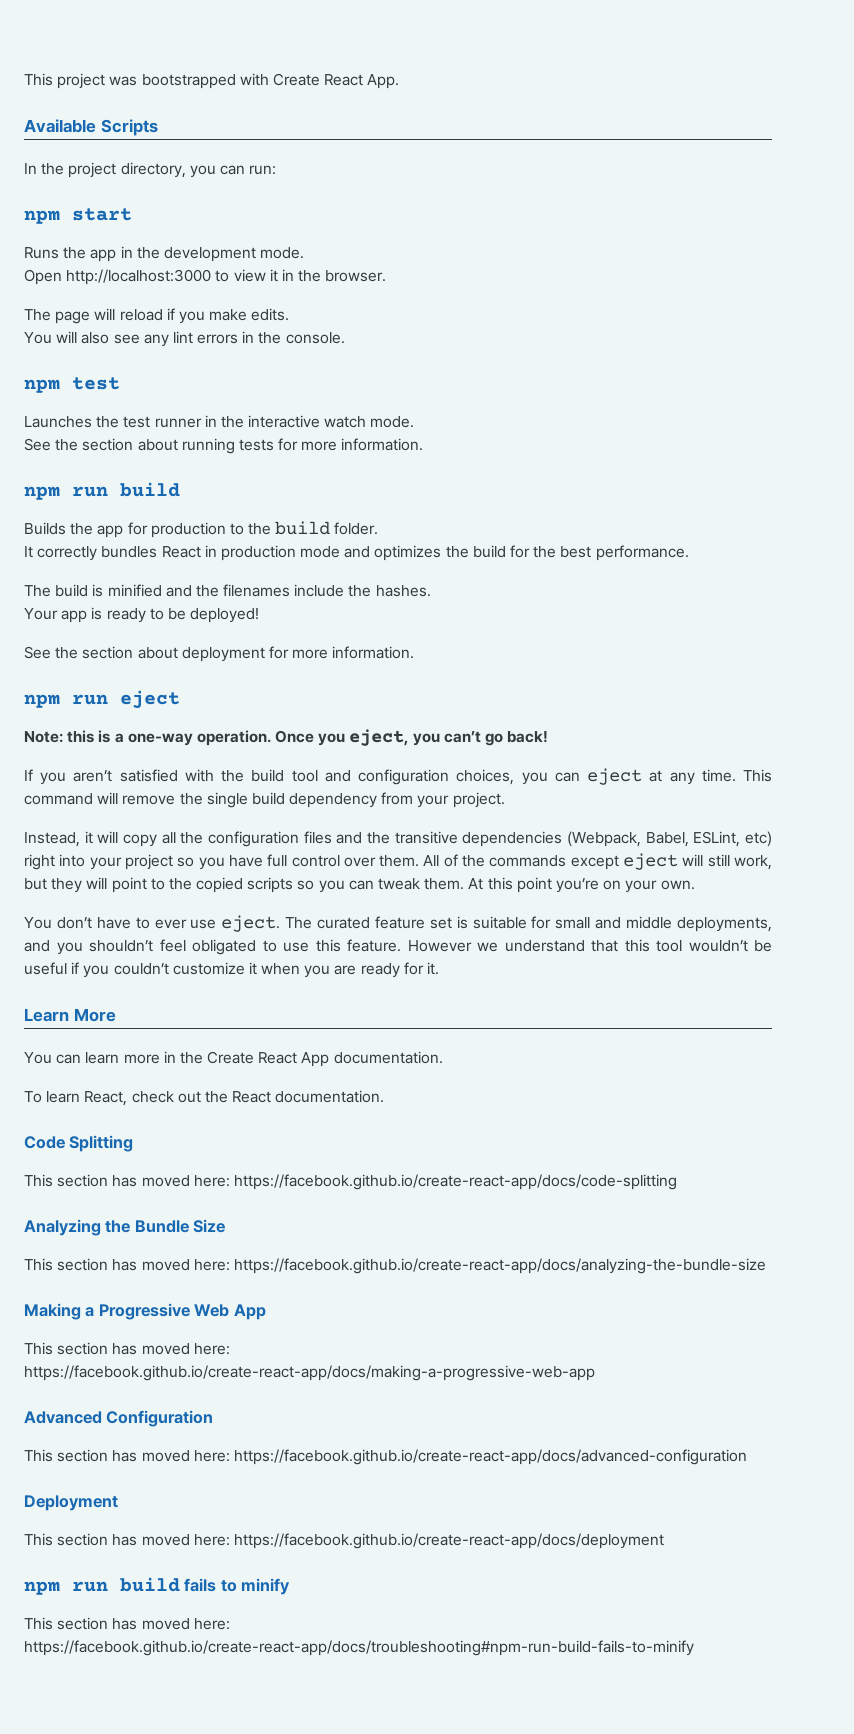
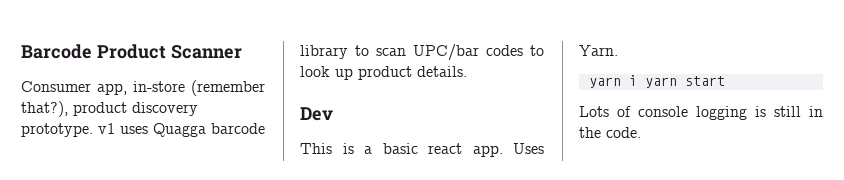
[24,73,400,89] [24,119,158,136] [24,162,277,178] [24,208,132,224] [24,246,305,262] [24,269,387,285] [24,308,290,324] [24,331,345,347] [24,377,120,393] [24,415,415,428] [24,438,424,454] [24,482,180,500] [24,521,379,538] [24,545,689,561] [24,584,431,597] [24,607,260,623] [24,646,415,662] [24,690,180,709] [24,729,549,746] [24,768,773,785] [24,792,505,808] [24,831,772,847] [24,853,772,870] [24,877,695,893] [24,915,772,932] [24,939,772,955] [24,962,440,978] [24,1008,116,1022] [24,1051,443,1067] [24,1090,385,1106] [24,1135,134,1152] [24,1174,677,1190] [24,1219,226,1236] [24,1258,766,1274] [24,1303,266,1320] [24,1342,230,1355] [24,1365,595,1381] [24,1410,214,1427] [24,1449,747,1465] [24,1495,118,1511] [24,1533,664,1549] [24,1577,291,1595] [24,1617,230,1630] [24,1640,694,1656] This project was bootstrapped with Create React App. // Available Scripts // In the project directory, you can run: // npm start // Runs the app in the development mode. // Open http://localhost:3000 to view it in the browser. // The page will reload if you make edits. // You will also see any lint errors in the console. // npm test // Launches the test runner in the interactive watch mode. // See the section about running tests for more information. // npm run build // Builds the app for production to the build folder. // It correctly bundles React in production mode and optimizes the build for the best performance. // The build is minified and the filenames include the hashes. // Your app is ready to be deployed! // See the section about deployment for more information. // npm run eject // Note: this is a one-way operation. Once you eject, you can’t go back! // If you aren’t satisfied with the build tool and configuration choices, you can eject at any time. This command will remove the single build dependency from your project. // Instead, it will copy all the configuration files and the transitive dependencies (Webpack, Babel, ESLint, etc) right into your project so you have full control over them. All of the commands except eject will still work, but they will point to the copied scripts so you can tweak them. At this point you’re on your own. // You don’t have to ever use eject. The curated feature set is suitable for small and middle deployments, and you shouldn’t feel obligated to use this feature. However we understand that this tool wouldn’t be useful if you couldn’t customize it when you are ready for it. // Learn More // You can learn more in the Create React App documentation. // To learn React, check out the React documentation. // Code Splitting // This section has moved here: https://facebook.github.io/create-react-app/docs/code-splitting // Analyzing the Bundle Size // This section has moved here: https://facebook.github.io/create-react-app/docs/analyzing-the-bundle-size // Making a Progressive Web App // This section has moved here: https://facebook.github.io/create-react-app/docs/making-a-progressive-web-app // Advanced Configuration // This section has moved here: https://facebook.github.io/create-react-app/docs/advanced-configuration // Deployment // This section has moved here: https://facebook.github.io/create-react-app/docs/deployment // npm run build fails to minify // This section has moved here: https://facebook.github.io/create-react-app/docs/troubleshooting#npm-run-build-fails-to-minify -> [21,44,242,59] [21,80,265,96] [21,101,198,117] [21,123,265,137] [300,44,544,61] [300,66,467,80] [300,107,333,121] [300,143,544,157] [579,45,618,56] [588,75,725,88] [579,106,823,120] [579,127,641,138] Barcode Product Scanner // Consumer app, in-store (remember that?), product discovery prototype. v1 uses Quagga barcode library to scan UPC/bar codes to look up product details. // Dev // This is a basic react app. Uses Yarn. // yarn i yarn start // Lots of console logging is still in the code.

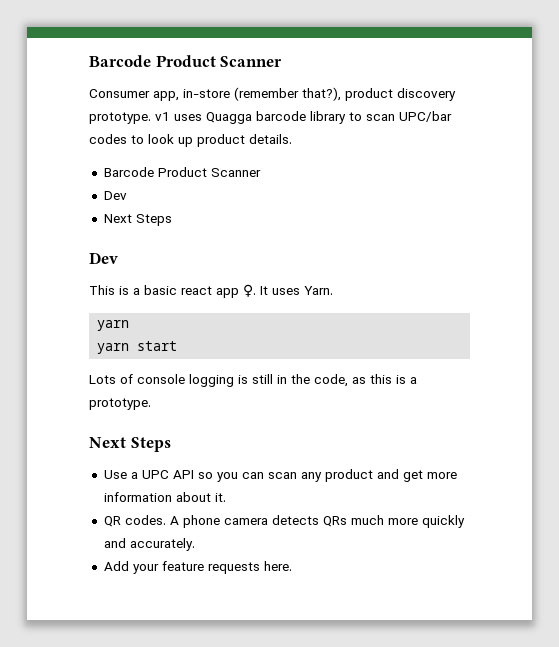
(467, 71) none -> [103,167,261,177] [103,191,127,200] [103,214,172,226] // Barcode Product Scanner // Dev // Next Steps
[472,143,544,157] app. Uses -> [216,284,300,298] app ♀. It uses
[628,75,637,86] i -> (130, 325) //
[606,127,641,138] code. -> [314,374,417,387] [89,398,151,410] [89,437,171,452] [103,469,457,482] [103,492,226,502] [103,515,465,528] [103,538,195,551] [103,561,292,574] code, as this is a prototype. // Next Steps // Use a UPC API so you can scan any product and get more information about it. // QR codes. A phone camera detects QRs much more quickly and accurately. // Add your feature requests here.

